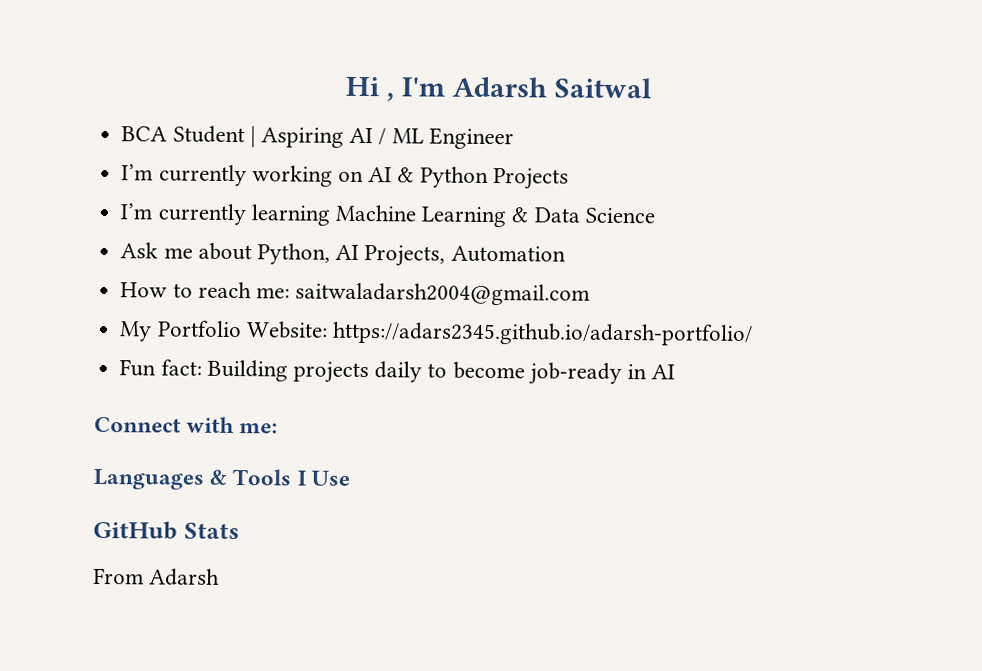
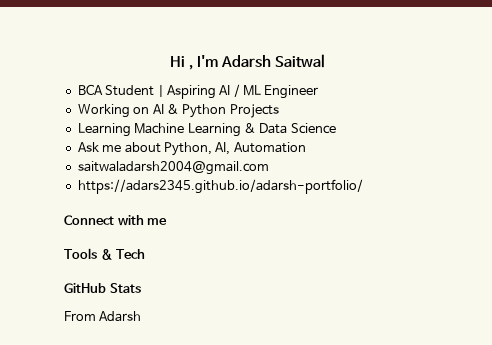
[121,164,333,187] I’m currently working -> [77,104,130,118] Working
[120,203,330,226] I’m currently learning -> [77,123,131,137] Learning
[335,244,446,267] AI Projects, -> [215,142,231,155] AI,
[120,281,591,306] [119,320,753,347] [119,359,676,386] [94,416,279,434] [93,468,350,490] How to reach me: saitwaladarsh2004@gmail.com // My Portfolio Website: https://adars2345.github.io/adarsh-portfolio/ // Fun fact: Building projects daily to become job-ready in AI // Connect with me: // Languages & Tools I Use -> [77,161,269,175] [77,179,363,194] [64,215,168,226] [64,248,146,260] saitwaladarsh2004@gmail.com // https://adars2345.github.io/adarsh-portfolio/ // Connect with me // Tools & Tech

